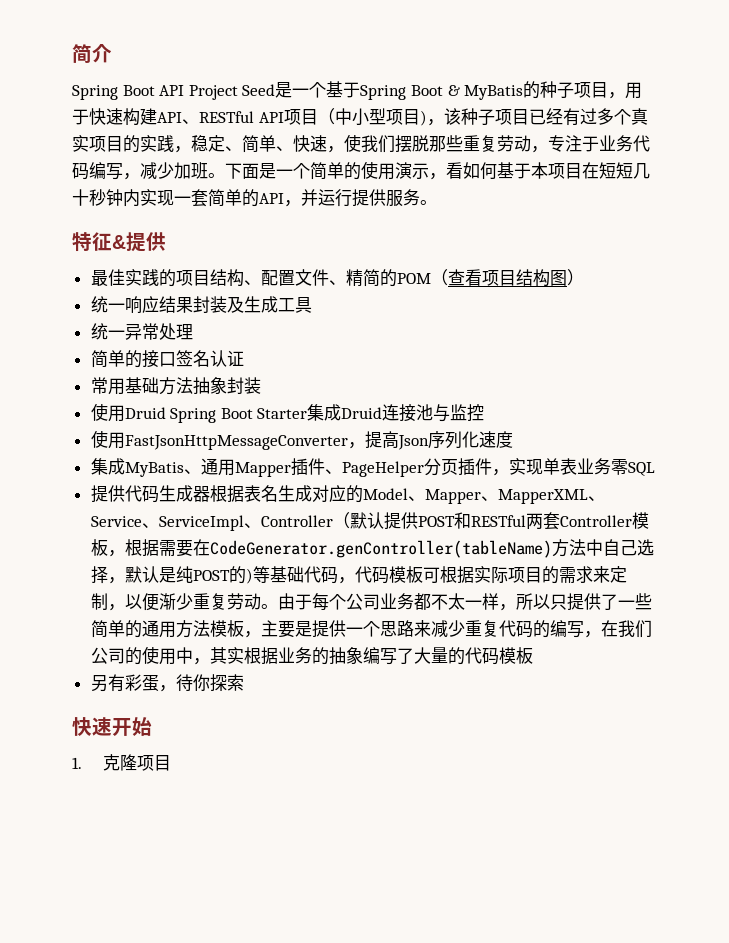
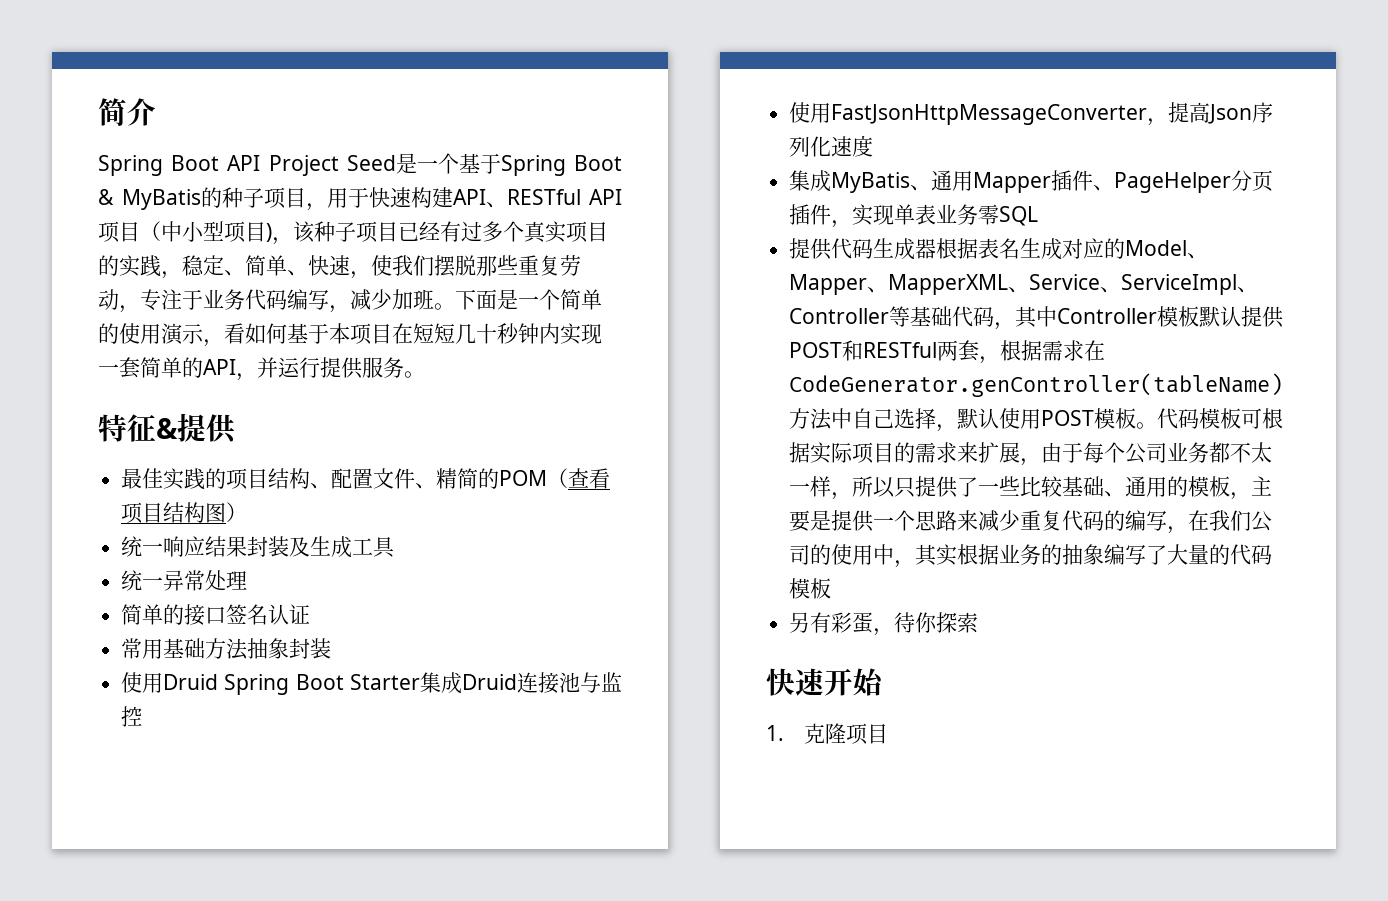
[332,512,350,529] （ -> [889,306,1200,330] 等基础代码，其中Controller模板
[559,512,649,529] [90,539,108,556] Controller模板 -> (980, 351) none
[175,540,193,557] 要 -> [1063,340,1085,361] 求
[158,566,355,584] 是纯POST的)等基础代码， -> [999,408,1158,429] 使用POST模板。
[609,566,627,583] [90,593,278,611] 定制，以便渐少重复劳动。 -> [978,442,1042,466] 扩展，
[90,620,210,638] 简单的通用方法 -> [1020,476,1189,497] 比较基础、通用的

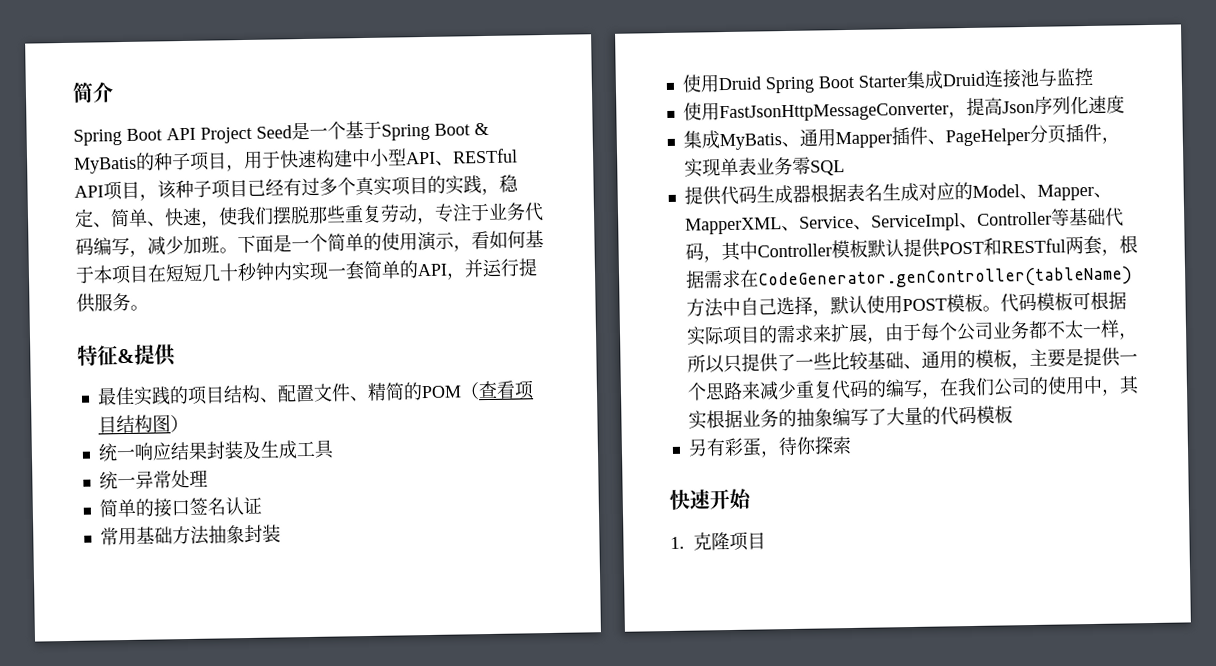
(453, 197) none -> [351,148,407,168] 中小型
[140,221,272,243] （中小型项目) -> (140, 190) none

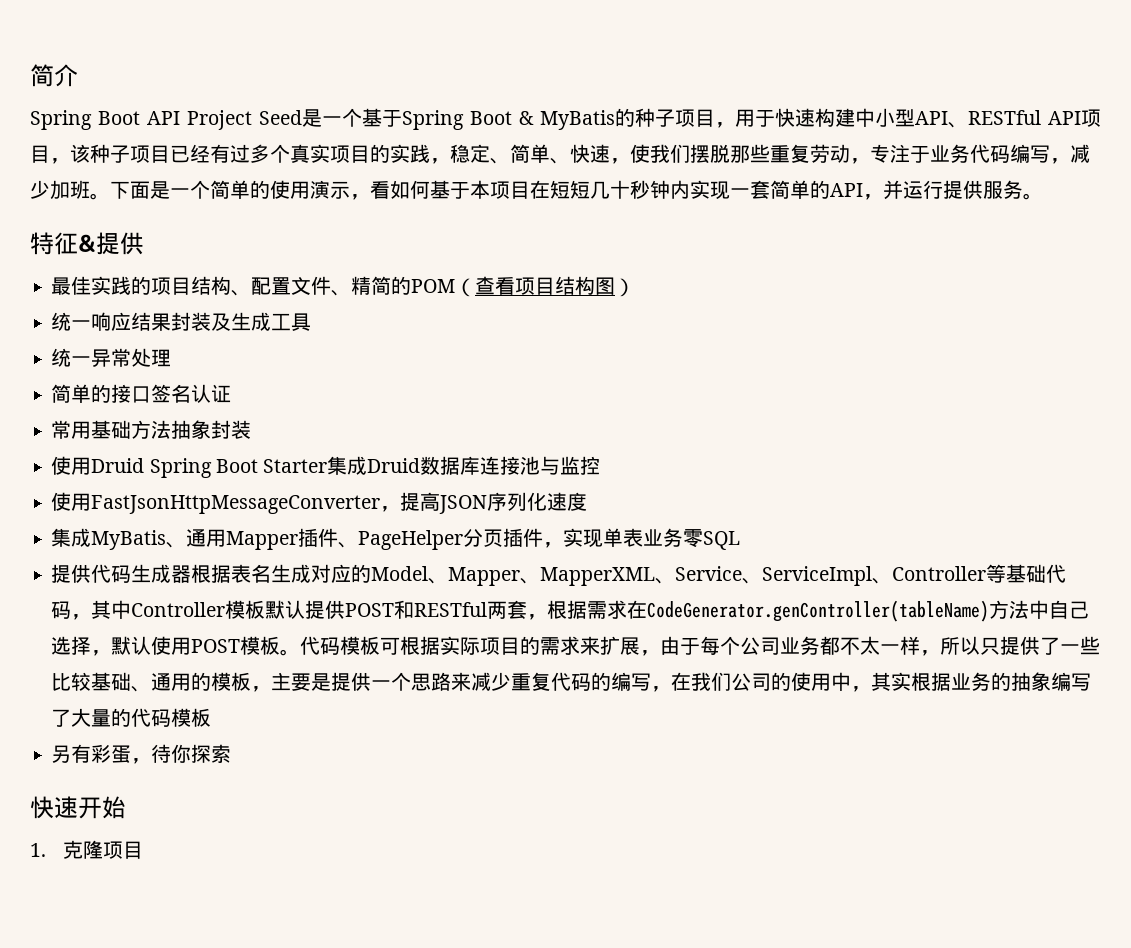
(985, 79) none -> [420,456,481,475] 数据库
[1001,100,1035,114] Json -> [439,495,488,514] JSON

